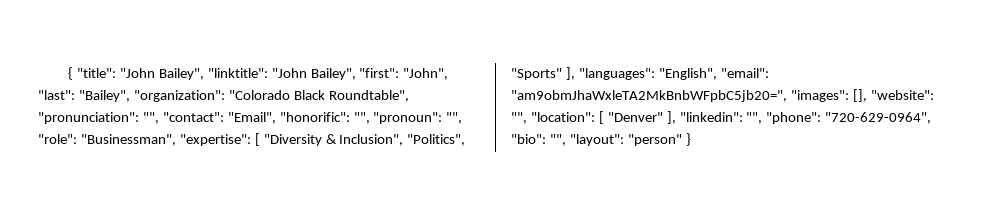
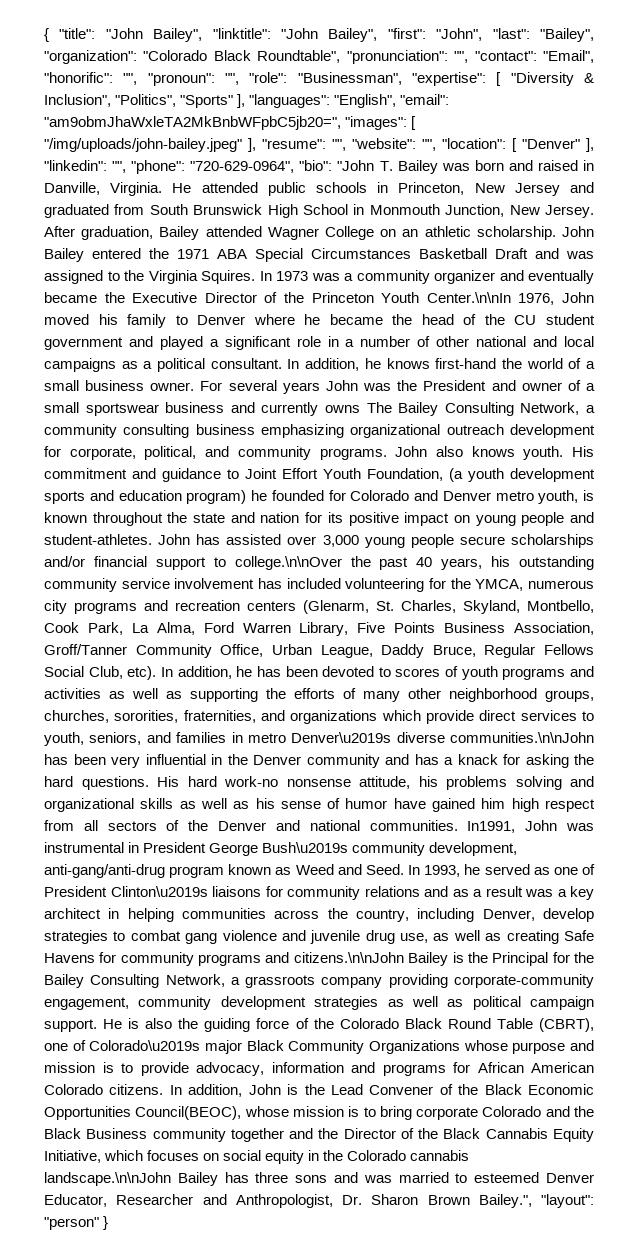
[852,89,867,102] [], -> [411,116,417,130] [44,138,346,152] [ "/img/uploads/john-bailey.jpeg" ], "resume": "",
[549,134,566,146] "", -> [337,160,594,174] [44,182,594,196] [44,204,594,218] [44,226,594,240] [44,248,594,262] [44,270,594,284] [44,292,595,305] [44,314,596,328] [44,336,594,350] [44,358,595,372] [44,380,595,394] [44,402,596,416] [44,424,595,438] [44,446,594,460] [44,468,595,482] [44,490,594,504] [44,512,594,526] [44,534,595,548] [44,556,594,570] [44,578,595,592] [44,600,594,614] [44,622,594,636] [44,644,594,658] [44,666,595,680] [44,688,594,702] [44,710,594,724] [44,732,594,746] [44,754,594,768] [44,776,594,790] [44,798,596,812] [44,820,594,833] [44,842,518,856] [44,864,595,878] [44,886,594,900] [44,908,594,922] [44,930,594,944] [44,952,595,966] [44,974,594,988] [44,996,594,1010] [44,1018,594,1032] [44,1040,595,1054] [44,1062,594,1076] [44,1084,595,1097] [44,1106,594,1120] [44,1128,594,1142] [44,1150,470,1164] [44,1172,595,1186] [44,1194,532,1208] "John T. Bailey was born and raised in Danville, Virginia. He attended public schools in Princeton, New Jersey and graduated from South Brunswick High School in Monmouth Junction, New Jersey. After graduation, Bailey attended Wagner College on an athletic scholarship. John Bailey entered the 1971 ABA Special Circumstances Basketball Draft and was assigned to the Virginia Squires. In 1973 was a community organizer and eventually became the Executive Director of the Princeton Youth Center.\n\nIn 1976, John moved his family to Denver where he became the head of the CU student government and played a significant role in a number of other national and local campaigns as a political consultant. In addition, he knows first-hand the world of a small business owner. For several years John was the President and owner of a small sportswear business and currently owns The Bailey Consulting Network, a community consulting business emphasizing organizational outreach development for corporate, political, and community programs. John also knows youth. His commitment and guidance to Joint Effort Youth Foundation, (a youth development sports and education program) he founded for Colorado and Denver metro youth, is known throughout the state and nation for its positive impact on young people and student-athletes. John has assisted over 3,000 young people secure scholarships and/or financial support to college.\n\nOver the past 40 years, his outstanding community service involvement has included volunteering for the YMCA, numerous city programs and recreation centers (Glenarm, St. Charles, Skyland, Montbello, Cook Park, La Alma, Ford Warren Library, Five Points Business Association, Groff/Tanner Community Office, Urban League, Daddy Bruce, Regular Fellows Social Club, etc). In addition, he has been devoted to scores of youth programs and activities as well as supporting the efforts of many other neighborhood groups, churches, sororities, fraternities, and organizations which provide direct services to youth, seniors, and families in metro Denver\u2019s diverse communities.\n\nJohn has been very influential in the Denver community and has a knack for asking the hard questions. His hard work-no nonsense attitude, his problems solving and organizational skills as well as his sense of humor have gained him high respect from all sectors of the Denver and national communities. In1991, John was instrumental in President George Bush\u2019s community development, anti-gang/anti-drug program known as Weed and Seed. In 1993, he served as one of President Clinton\u2019s liaisons for community relations and as a result was a key architect in helping communities across the country, including Denver, develop strategies to combat gang violence and juvenile drug use, as well as creating Safe Havens for community programs and citizens.\n\nJohn Bailey is the Principal for the Bailey Consulting Network, a grassroots company providing corporate-community engagement, community development strategies as well as political campaign support. He is also the guiding force of the Colorado Black Round Table (CBRT), one of Colorado\u2019s major Black Community Organizations whose purpose and mission is to provide advocacy, information and programs for African American Colorado citizens. In addition, John is the Lead Convener of the Black Economic Opportunities Council(BEOC), whose mission is to bring corporate Colorado and the Black Business community together and the Director of the Black Cannabis Equity Initiative, which focuses on social equity in the Colorado cannabis landscape.\n\nJohn Bailey has three sons and was married to esteemed Denver Educator, Researcher and Anthropologist, Dr. Sharon Brown Bailey.",

